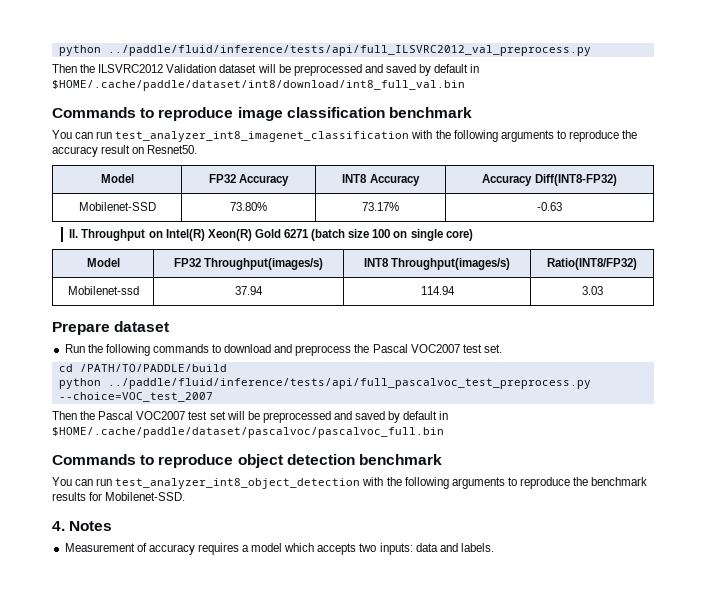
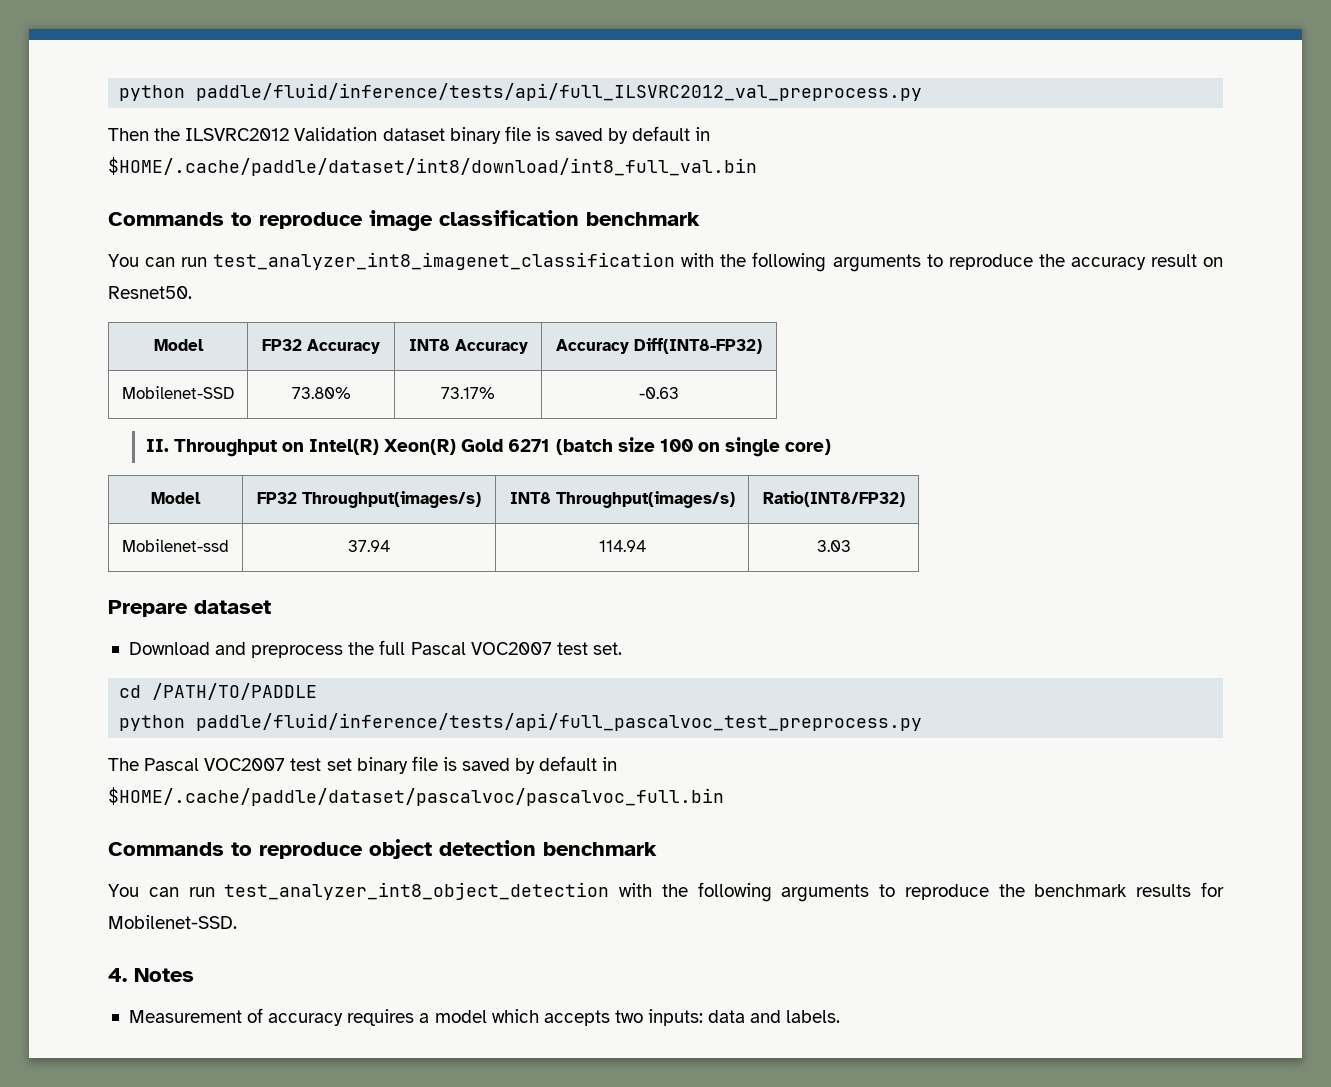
[58,45,591,56] python ../paddle/fluid/inference/tests/api/full_ILSVRC2012_val_preprocess.py -> [119,83,923,101] python paddle/fluid/inference/tests/api/full_ILSVRC2012_val_preprocess.py
[257,64,383,76] will be preprocessed and -> [449,126,550,144] binary file is
[64,344,272,356] Run the following commands to download -> [128,642,210,655] Download
(370, 348) none -> [379,640,406,655] full
[79,364,227,372] [58,378,591,389] [58,392,213,402] [52,411,352,423] /PATH/TO/PADDLE/build // python ../paddle/fluid/inference/tests/api/full_pascalvoc_test_preprocess.py --choice=VOC_test_2007 // Then the Pascal VOC2007 test set will be preprocessed and -> [152,683,318,700] [119,713,923,731] [108,756,457,774] /PATH/TO/PADDLE // python paddle/fluid/inference/tests/api/full_pascalvoc_test_preprocess.py // The Pascal VOC2007 test set binary file is

